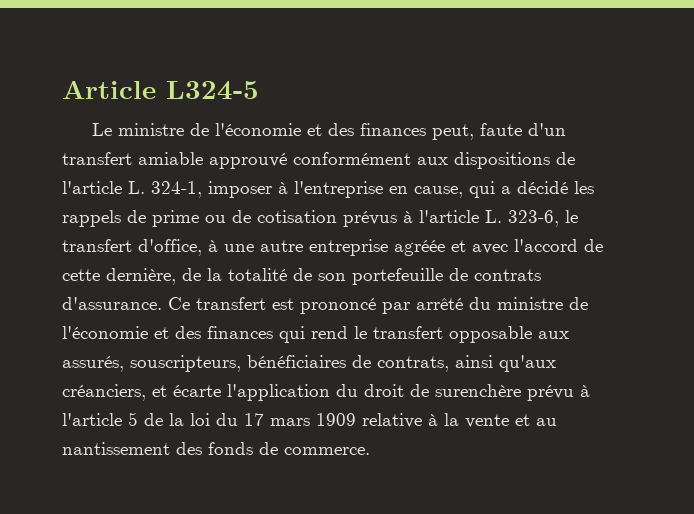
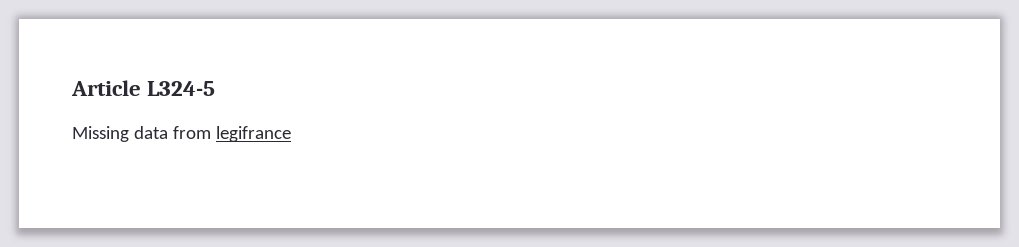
[91,123,566,140] [62,152,575,169] [62,181,594,198] [62,210,578,227] [62,239,603,256] [62,268,541,285] [62,297,588,314] [62,326,569,343] [62,355,556,372] [62,384,590,401] [62,412,557,428] [62,442,370,455] Le ministre de l'économie et des finances peut, faute d'un transfert amiable approuvé conformément aux dispositions de l'article L. 324-1, imposer à l'entreprise en cause, qui a décidé les rappels de prime ou de cotisation prévus à l'article L. 323-6, le transfert d'office, à une autre entreprise agréée et avec l'accord de cette dernière, de la totalité de son portefeuille de contrats d'assurance. Ce transfert est prononcé par arrêté du ministre de l'économie et des finances qui rend le transfert opposable aux assurés, souscripteurs, bénéficiaires de contrats, ainsi qu'aux créanciers, et écarte l'application du droit de surenchère prévu à l'article 5 de la loi du 17 mars 1909 relative à la vente et au nantissement des fonds de commerce. -> [72,126,291,142] Missing data from legifrance

